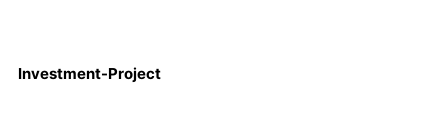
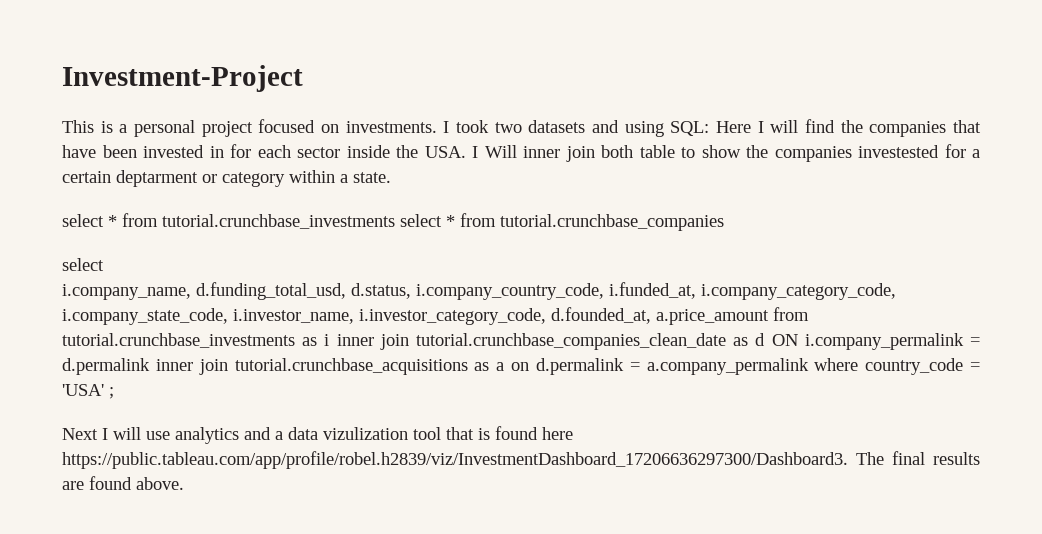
(161, 75) none -> [62,119,981,137] [62,144,980,162] [62,170,391,187] [62,213,724,231] [62,258,104,271] [62,282,896,300] [62,307,809,325] [62,333,981,350] [62,358,981,375] [62,384,114,399] [62,426,573,444] [62,451,980,469] [62,476,184,490] // This is a personal project focused on investments. I took two datasets and using SQL: Here I will find the companies that have been invested in for each sector inside the USA. I Will inner join both table to show the companies investested for a certain deptarment or category within a state. // select * from tutorial.crunchbase_investments select * from tutorial.crunchbase_companies // select // i.company_name, d.funding_total_usd, d.status, i.company_country_code, i.funded_at, i.company_category_code, i.company_state_code, i.investor_name, i.investor_category_code, d.founded_at, a.price_amount from tutorial.crunchbase_investments as i inner join tutorial.crunchbase_companies_clean_date as d ON i.company_permalink = d.permalink inner join tutorial.crunchbase_acquisitions as a on d.permalink = a.company_permalink where country_code = 'USA' ; // Next I will use analytics and a data vizulization tool that is found here https://public.tableau.com/app/profile/robel.h2839/viz/InvestmentDashboard_17206636297300/Dashboard3. The final results are found above.

